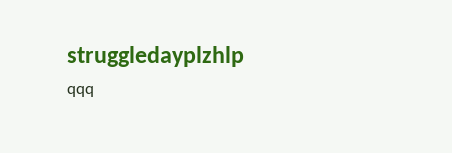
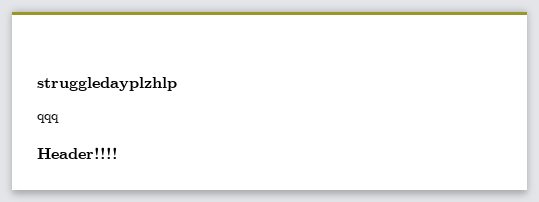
(94, 91) none -> [37,147,118,159] // Header!!!!

